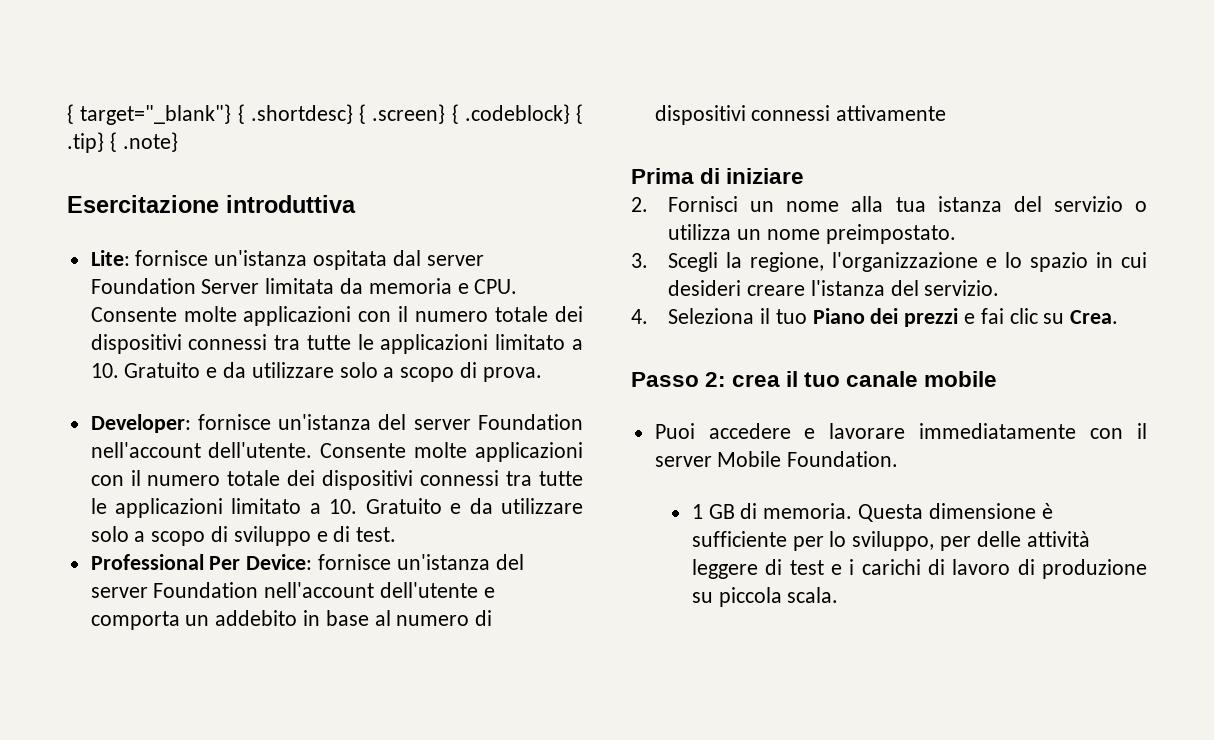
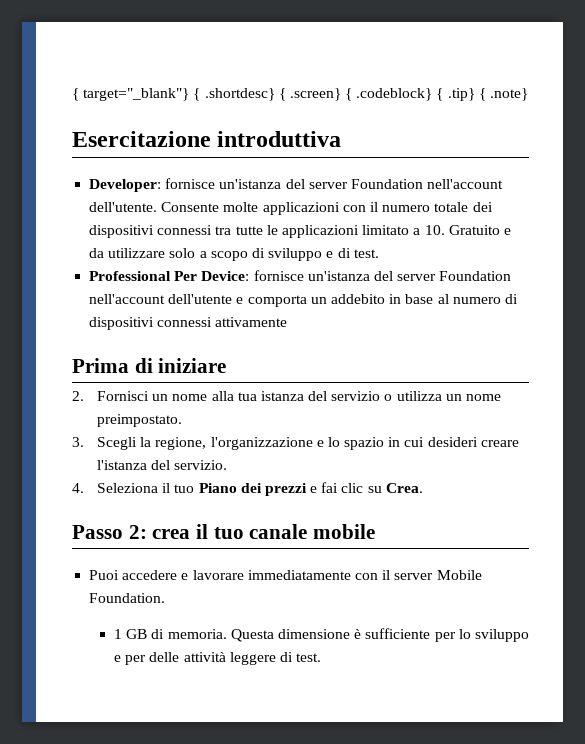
[90,250,484,270] [90,278,518,294] [90,306,583,326] [90,334,584,354] [90,362,542,382] // Lite: fornisce un'istanza ospitata dal server Foundation Server limitata da memoria e CPU. Consente molte applicazioni con il numero totale dei dispositivi connessi tra tutte le applicazioni limitato a 10. Gratuito e da utilizzare solo a scopo di prova. -> (342, 139) none
[852,531,935,551] sviluppo, -> [474,629,529,642] [114,655,122,662] sviluppo e
[789,559,1147,579] [691,587,839,607] test e i carichi di lavoro di produzione su piccola scala. -> [296,653,322,662] test.

